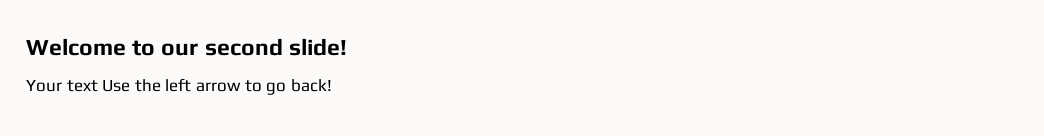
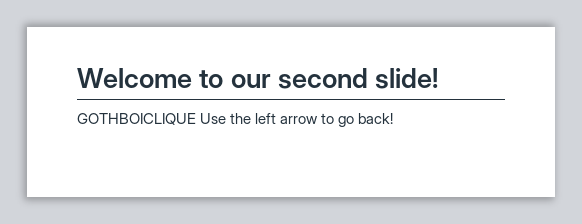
[26,79,98,92] Your text -> [77,113,196,125] GOTHBOICLIQUE

